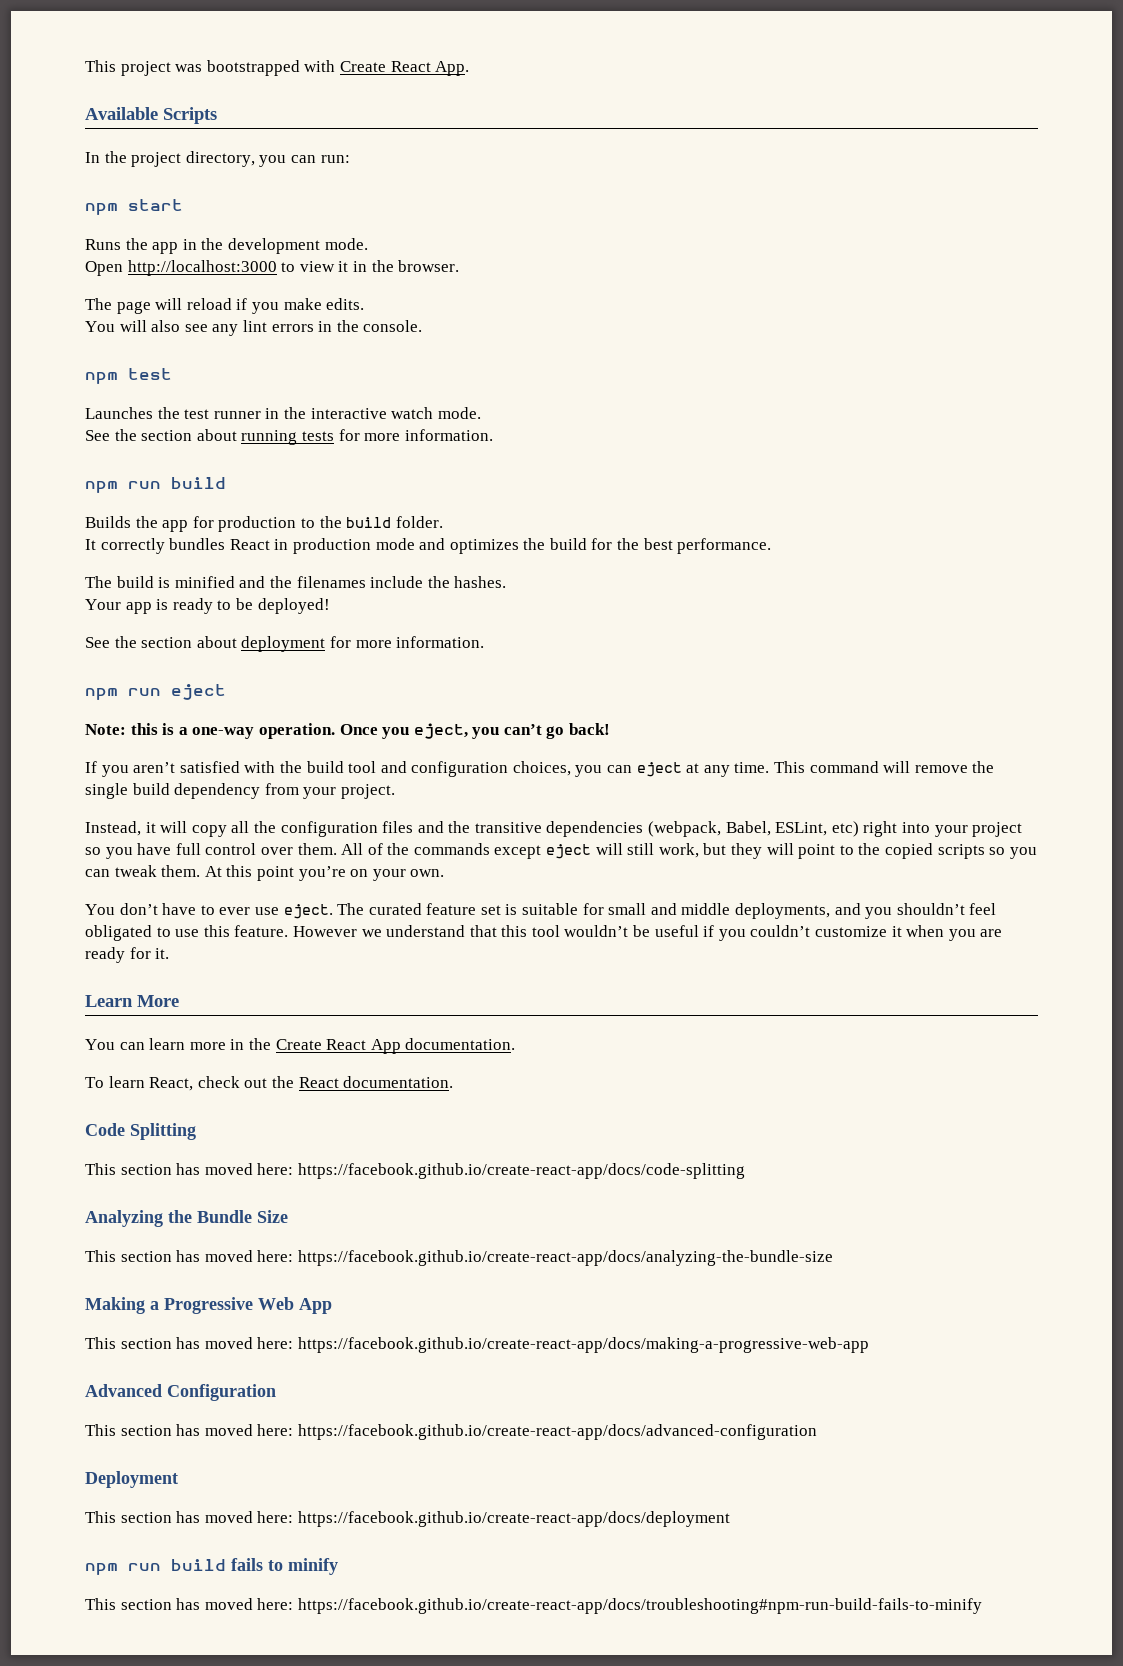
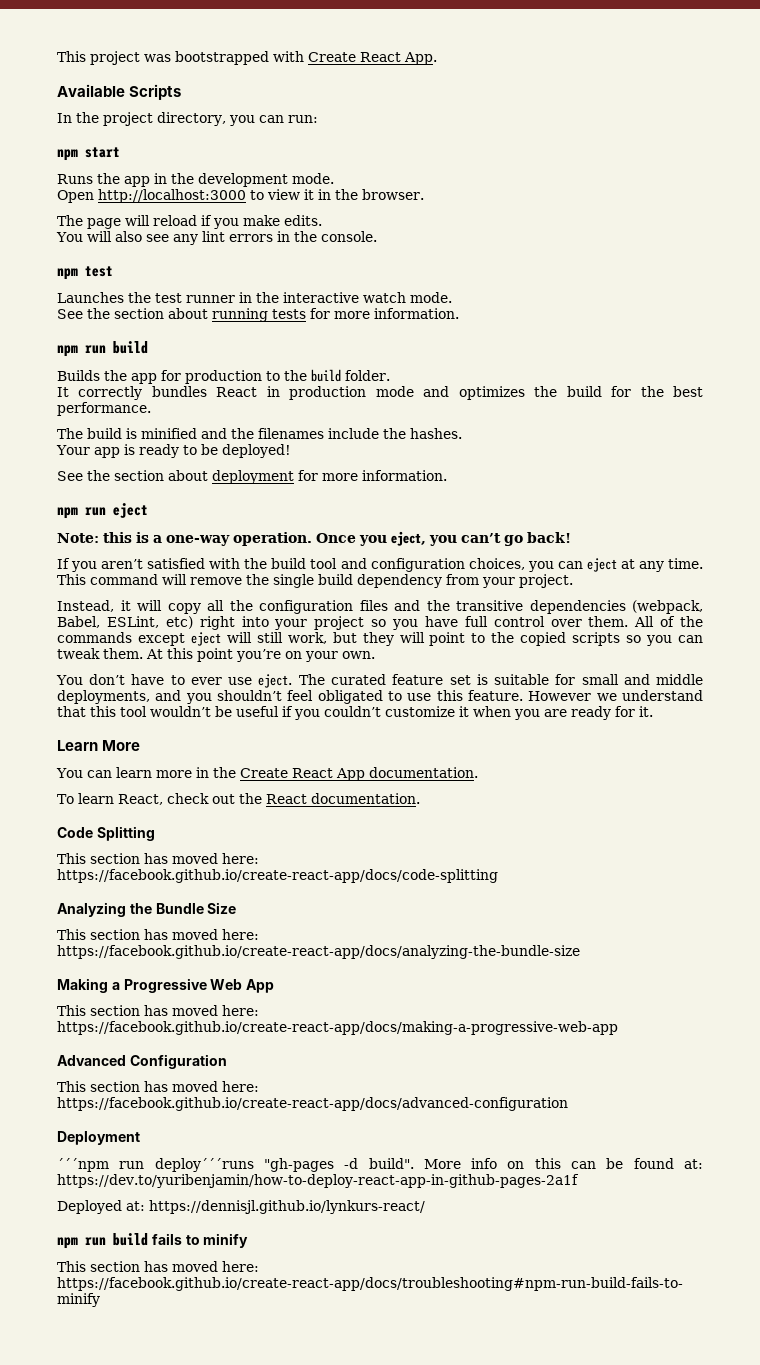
[85,1511,730,1527] This section has moved here: https://facebook.github.io/create-react-app/docs/deployment -> [57,1158,703,1172] [57,1174,579,1188] [57,1200,425,1214] ´´´npm run deploy´´´runs "gh-pages -d build". More info on this can be found at: https://dev.to/yuribenjamin/how-to-deploy-react-app-in-github-pages-2a1f // Deployed at: https://dennisjl.github.io/lynkurs-react/

